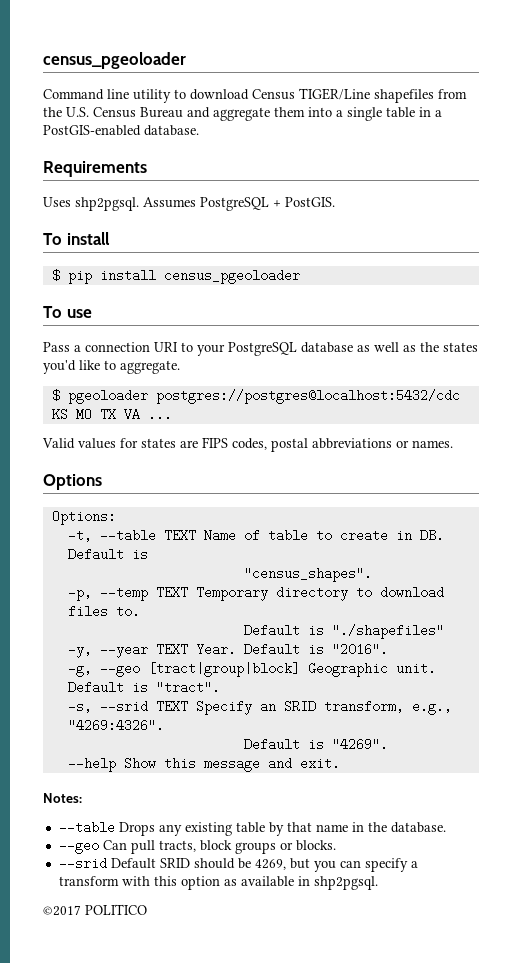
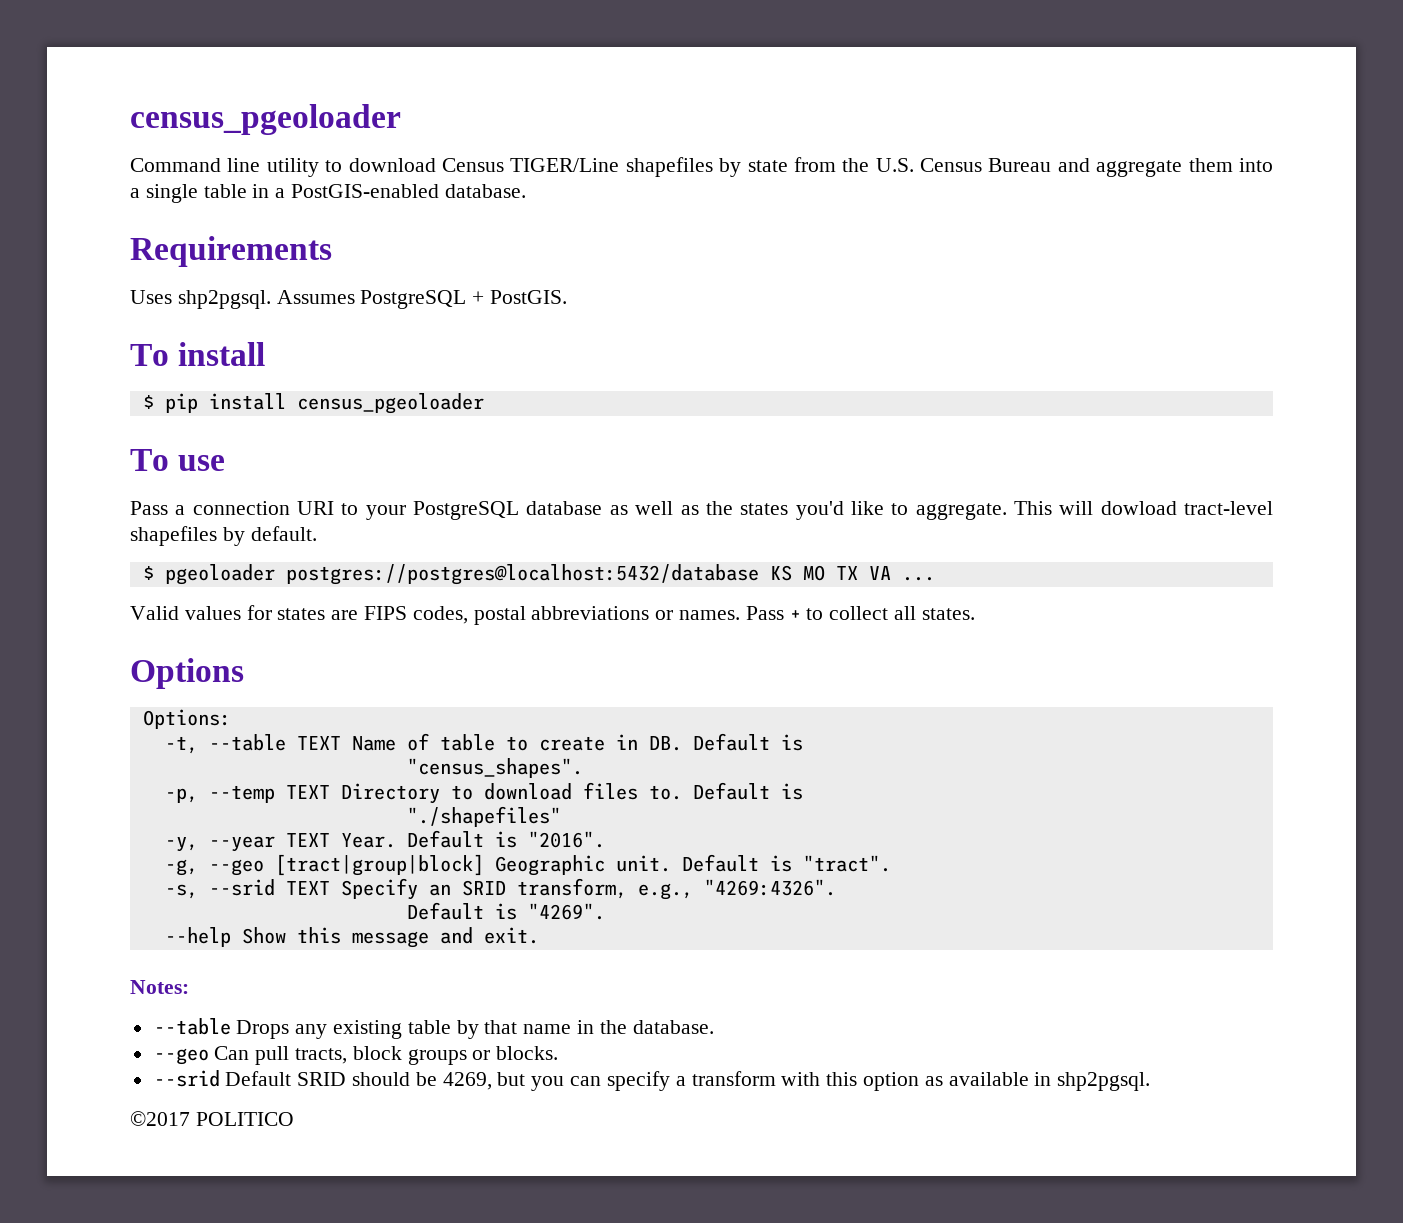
(434, 96) none -> [719,158,788,177] by state
(180, 367) none -> [1013,501,1274,515] [130,526,317,546] This will dowload tract-level shapefiles by default.
[155,389,460,404] postgres://postgres@localhost:5432/cdc -> [285,564,759,585] postgres://postgres@localhost:5432/database
(453, 444) none -> [745,606,975,620] Pass + to collect all states.
[195,586,348,601] Temporary directory -> [340,783,440,804] Directory
[243,624,324,637] // Default is -> [692,782,803,800] Default is //

